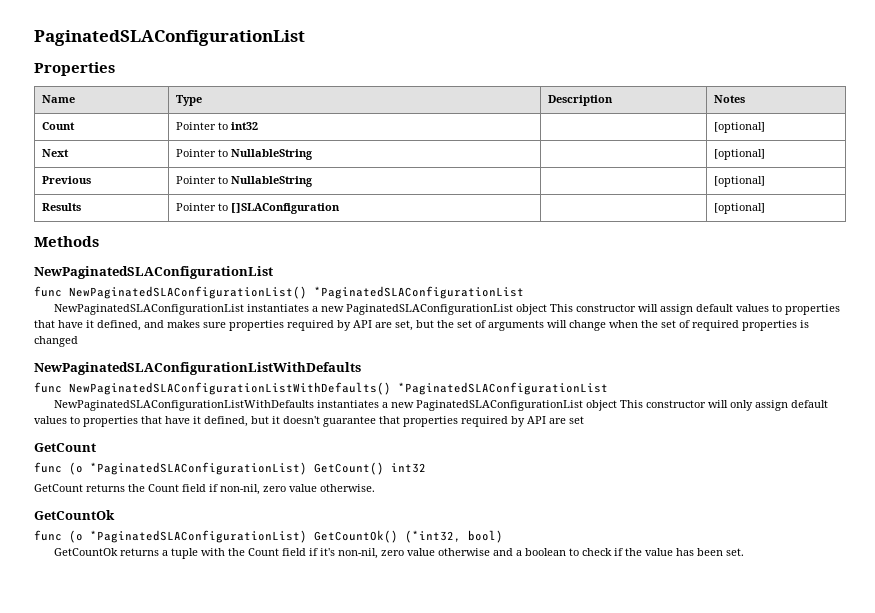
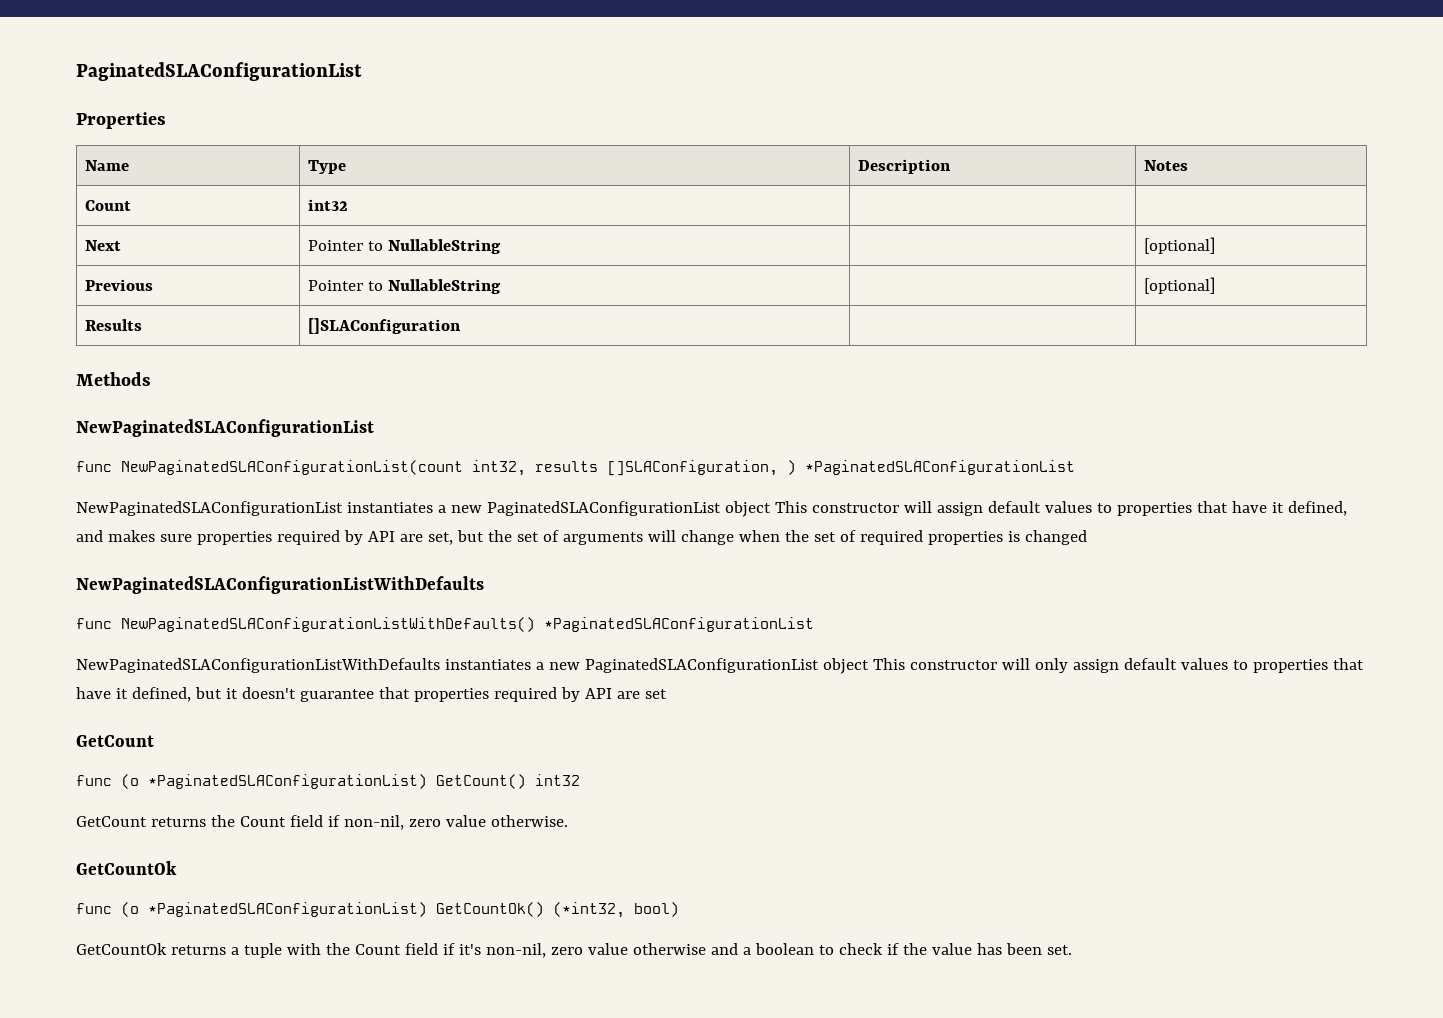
[175,122,228,130] Pointer to -> (131, 205) none
[713,122,765,133] [optional] -> (348, 205) none
[175,203,228,211] Pointer to -> (142, 325) none
[713,203,765,214] [optional] -> (461, 326) none
[69,286,307,299] NewPaginatedSLAConfigurationList() -> [121,460,796,476] NewPaginatedSLAConfigurationList(count int32, results []SLAConfiguration, )

